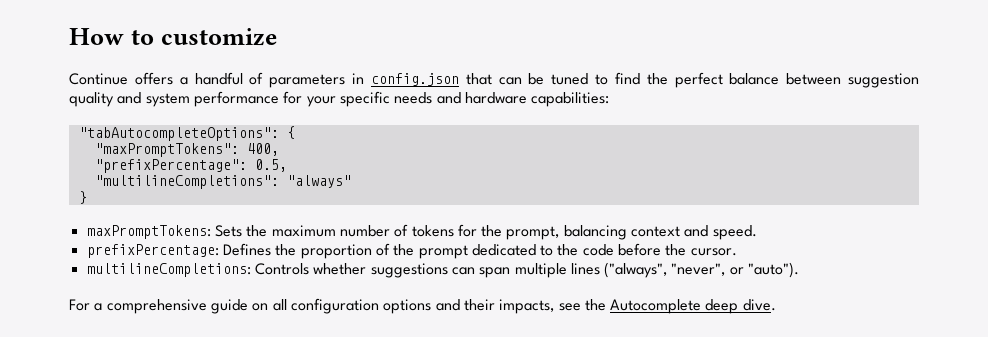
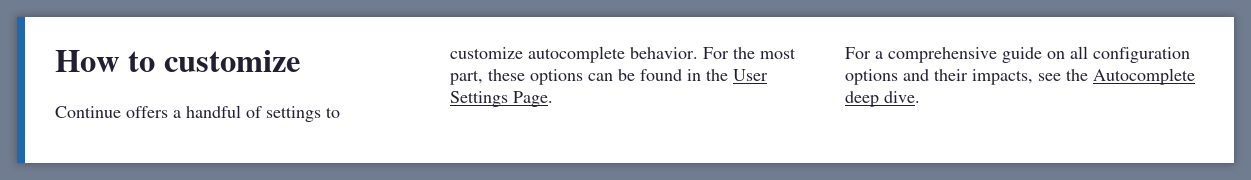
[269,72,920,88] [69,91,610,107] [78,126,295,141] [94,143,279,157] [94,159,287,173] [94,175,351,189] [78,191,87,204] [86,224,757,240] [86,243,737,259] [86,262,800,278] parameters in config.json that can be tuned to find the perfect balance between suggestion quality and system performance for your specific needs and hardware capabilities: // "tabAutocompleteOptions": { // "maxPromptTokens": 400, // "prefixPercentage": 0.5, // "multilineCompletions": "always" // } // maxPromptTokens: Sets the maximum number of tokens for the prompt, balancing context and speed. // prefixPercentage: Defines the proportion of the prompt dedicated to the code before the cursor. // multilineCompletions: Controls whether suggestions can span multiple lines ("always", "never", or "auto"). -> [266,106,340,122] [450,46,796,63] [450,69,768,85] [450,91,553,107] settings to customize autocomplete behavior. For the most part, these options can be found in the User Settings Page.

